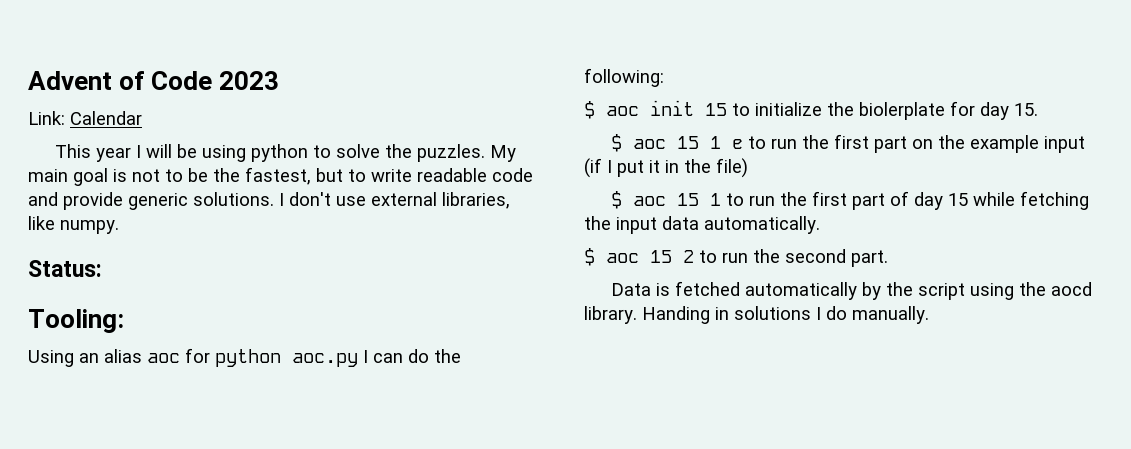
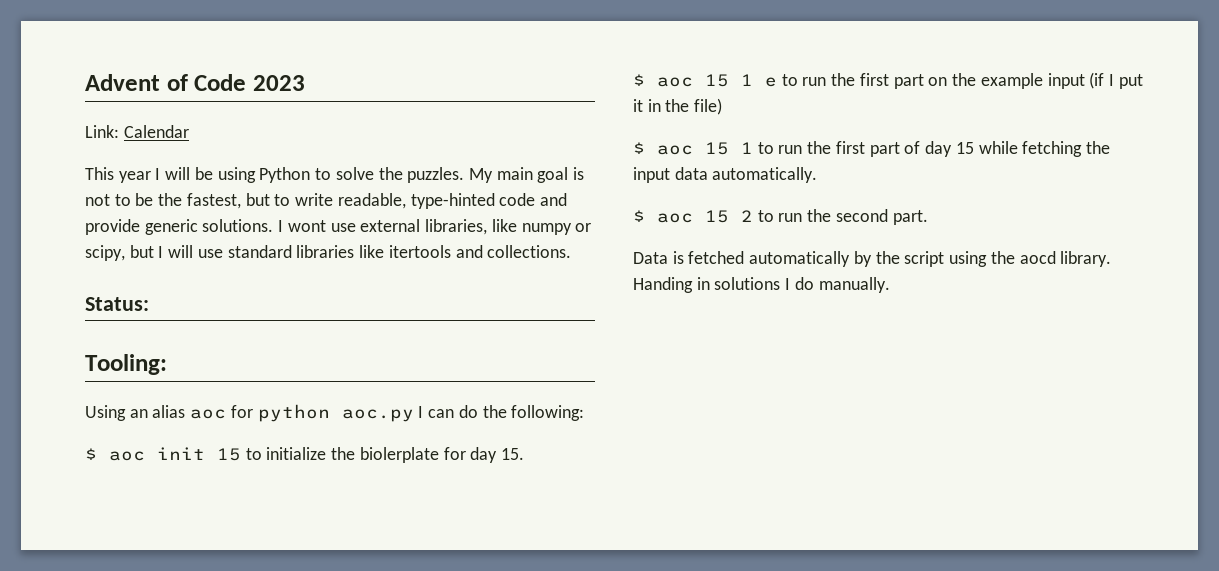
[250,144,308,162] python -> [259,167,311,183] Python
[417,168,487,182] readable -> [337,193,495,209] readable, type-hinted
[289,192,331,206] don't -> [287,220,326,232] wont
[60,220,119,234] numpy. -> [521,223,592,235] [85,245,572,261] numpy or scipy, but I will use standard libraries like itertools and collections.

